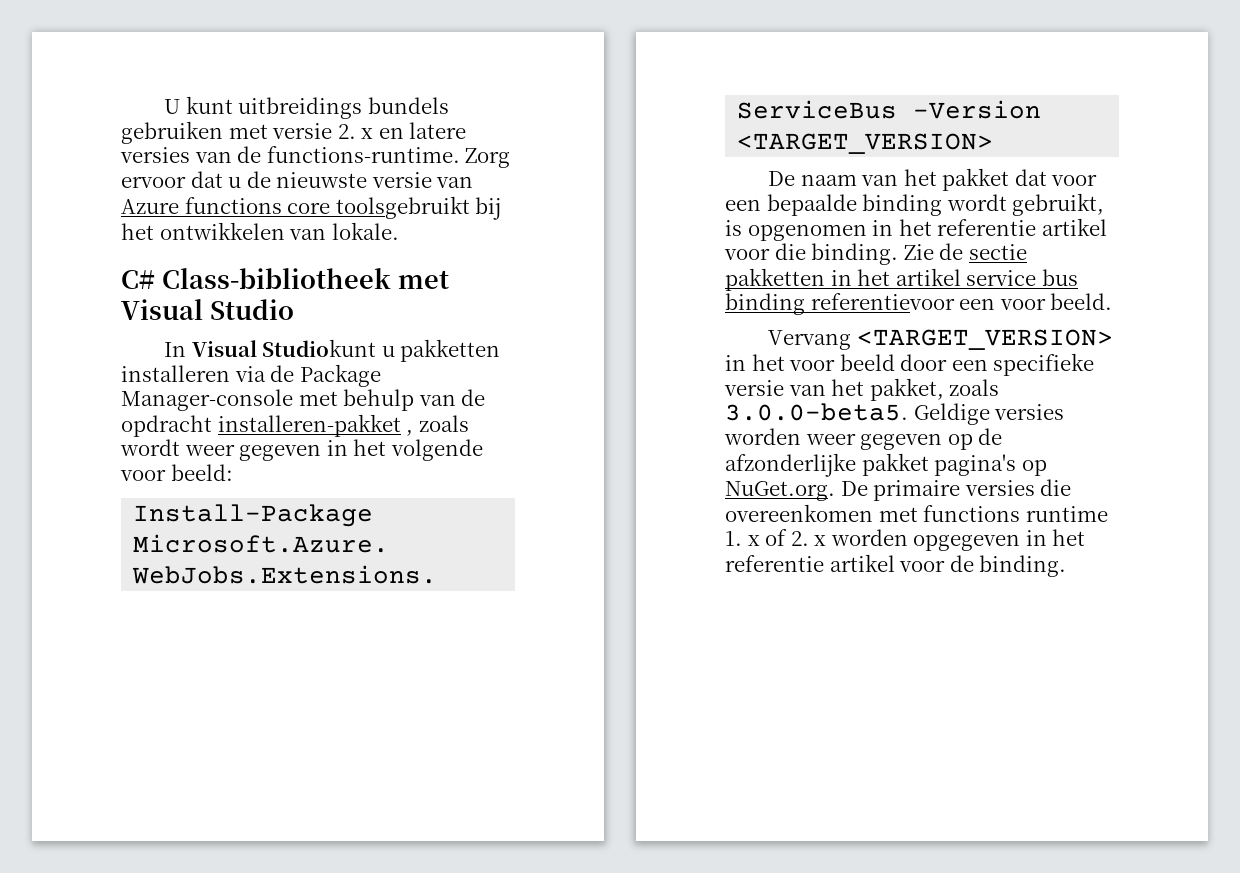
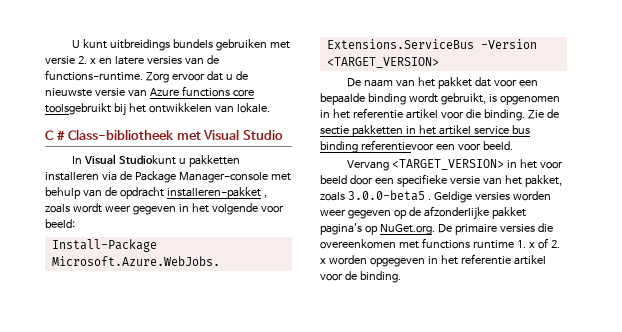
[121,270,155,289] C# -> [45,130,65,140] C #
[725,403,908,421] 3.0.0-beta5. -> [347,190,431,201] 3.0.0-beta5 .

